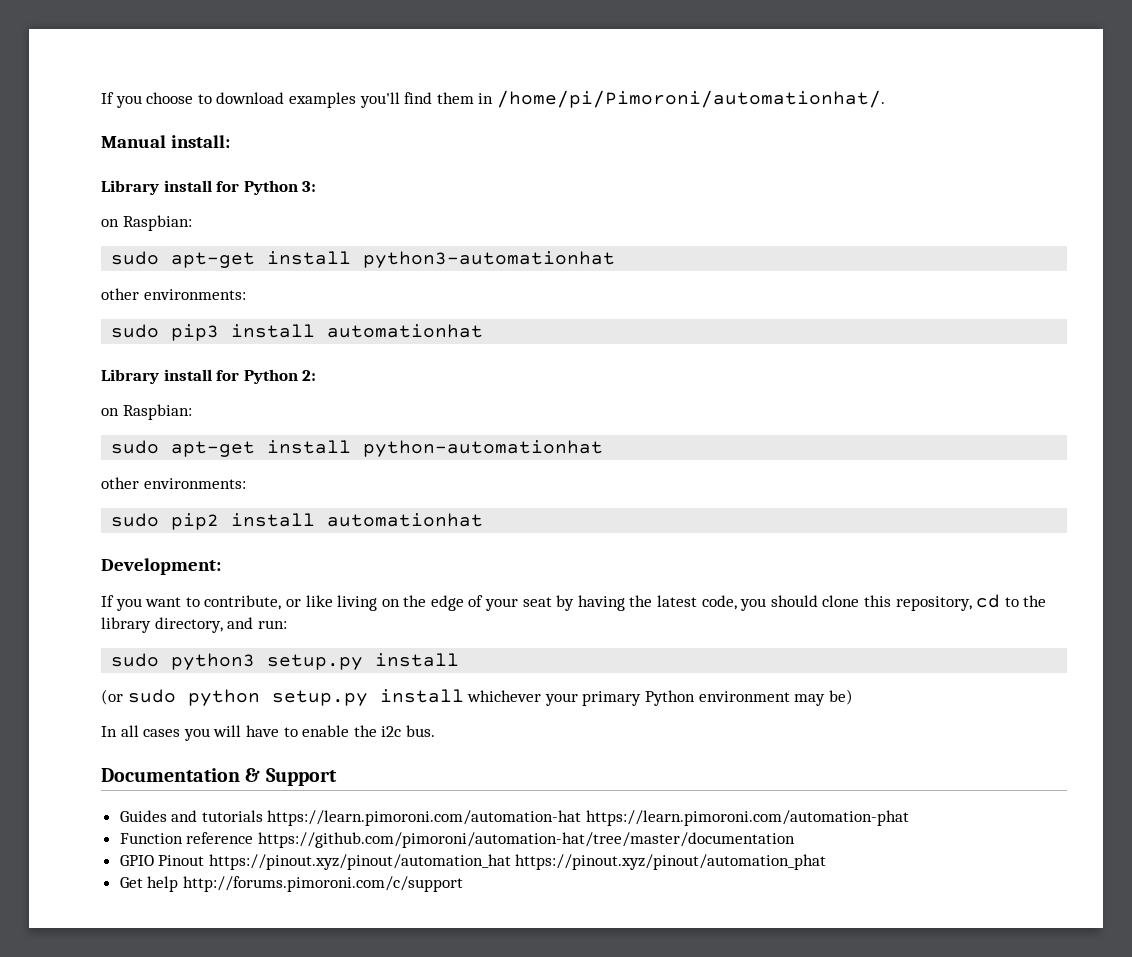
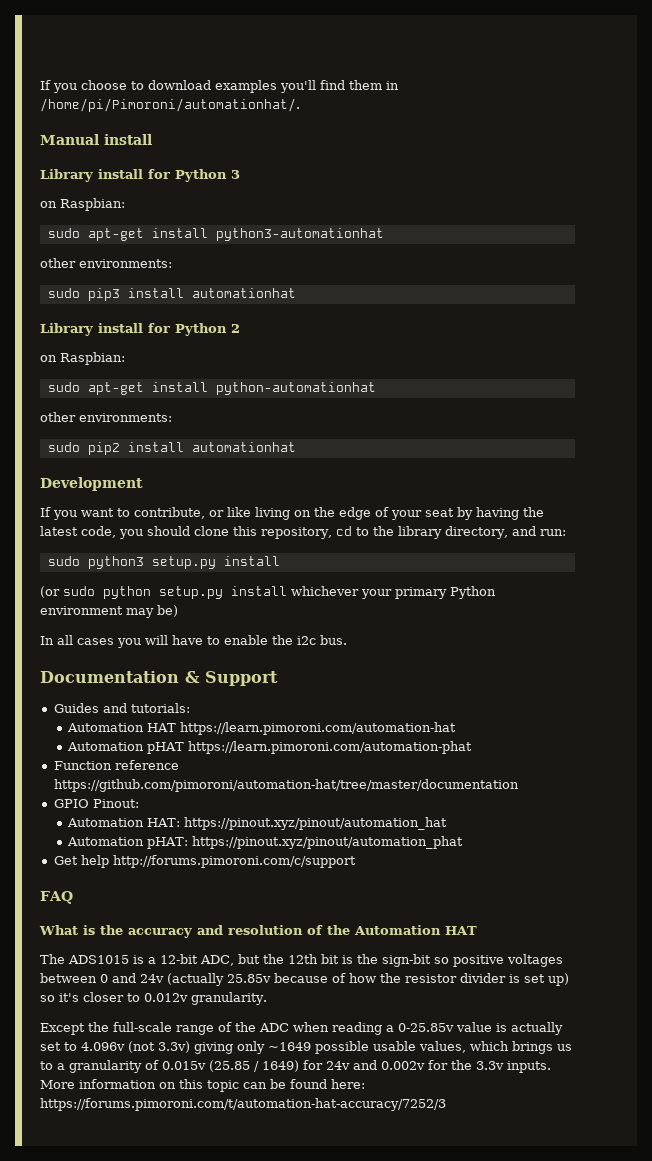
[170,135,230,148] [101,180,317,195] install: // Library install for Python 3: -> [104,134,152,145] [40,169,240,182] install // Library install for Python 3
[302,370,317,381] 2: -> [231,324,240,333] 2
[101,558,221,575] Development: -> [40,477,143,491] Development
[201,810,263,822] tutorials -> [130,703,190,713] [66,723,176,732] tutorials: // Automation HAT
(582, 818) none -> [66,742,184,754] // Automation pHAT
[158,855,205,866] Pinout -> [92,799,139,808] [66,818,180,827] Pinout: // Automation HAT:
(511, 862) none -> [66,837,188,849] // Automation pHAT:
(463, 884) none -> [40,891,73,904] [39,925,477,938] [40,954,563,967] [40,973,569,986] [40,992,267,1005] [40,1022,563,1035] [40,1041,572,1054] [40,1060,551,1073] [40,1079,365,1092] [40,1098,446,1111] // FAQ // What is the accuracy and resolution of the Automation HAT // The ADS1015 is a 12-bit ADC, but the 12th bit is the sign-bit so positive voltages between 0 and 24v (actually 25.85v because of how the resistor divider is set up) so it's closer to 0.012v granularity. // Except the full-scale range of the ADC when reading a 0-25.85v value is actually set to 4.096v (not 3.3v) giving only ~1649 possible usable values, which brings us to a granularity of 0.015v (25.85 / 1649) for 24v and 0.002v for the 3.3v inputs. More information on this topic can be found here: https://forums.pimoroni.com/t/automation-hat-accuracy/7252/3

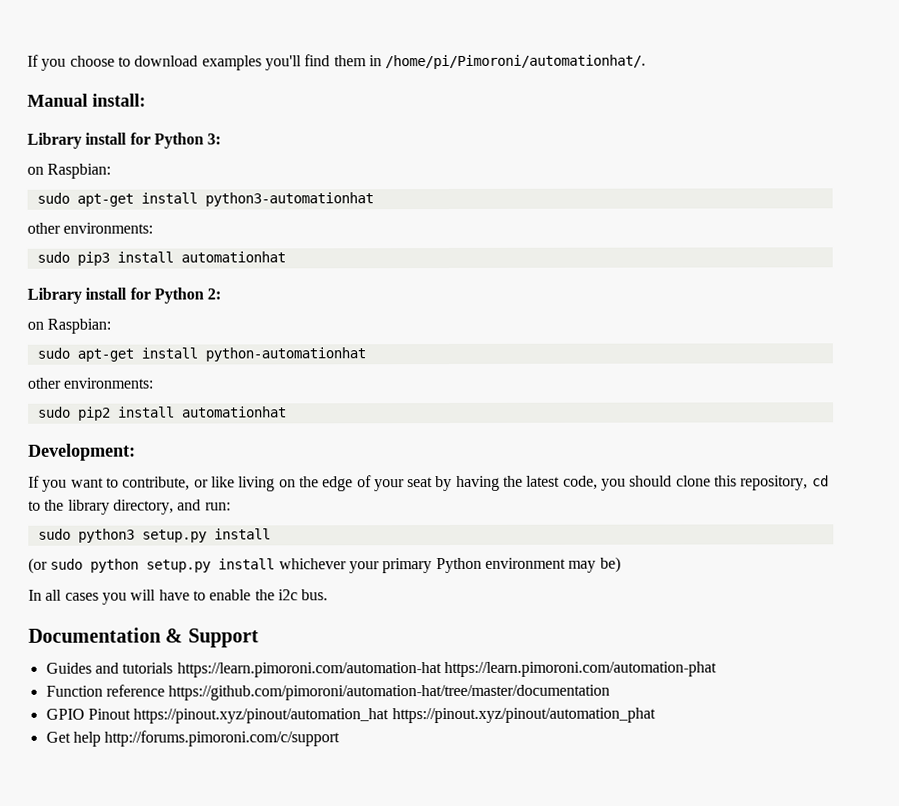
[104,134,152,145] [40,169,240,182] install // Library install for Python 3 -> [92,93,146,107] [27,132,222,149] install: // Library install for Python 3:
[231,324,240,333] 2 -> [207,288,222,300] 2:
[40,477,143,491] Development -> [28,443,136,461] Development:
[130,703,190,713] [66,723,176,732] tutorials: // Automation HAT -> [122,662,174,674] tutorials
[66,742,184,754] // Automation pHAT -> (442, 670) none
[92,799,139,808] [66,818,180,827] Pinout: // Automation HAT: -> [87,708,131,720] Pinout
[66,837,188,849] // Automation pHAT: -> (390, 716) none
[40,891,73,904] [39,925,477,938] [40,954,563,967] [40,973,569,986] [40,992,267,1005] [40,1022,563,1035] [40,1041,572,1054] [40,1060,551,1073] [40,1079,365,1092] [40,1098,446,1111] // FAQ // What is the accuracy and resolution of the Automation HAT // The ADS1015 is a 12-bit ADC, but the 12th bit is the sign-bit so positive voltages between 0 and 24v (actually 25.85v because of how the resistor divider is set up) so it's closer to 0.012v granularity. // Except the full-scale range of the ADC when reading a 0-25.85v value is actually set to 4.096v (not 3.3v) giving only ~1649 possible usable values, which brings us to a granularity of 0.015v (25.85 / 1649) for 24v and 0.002v for the 3.3v inputs. More information on this topic can be found here: https://forums.pimoroni.com/t/automation-hat-accuracy/7252/3 -> (341, 738) none

